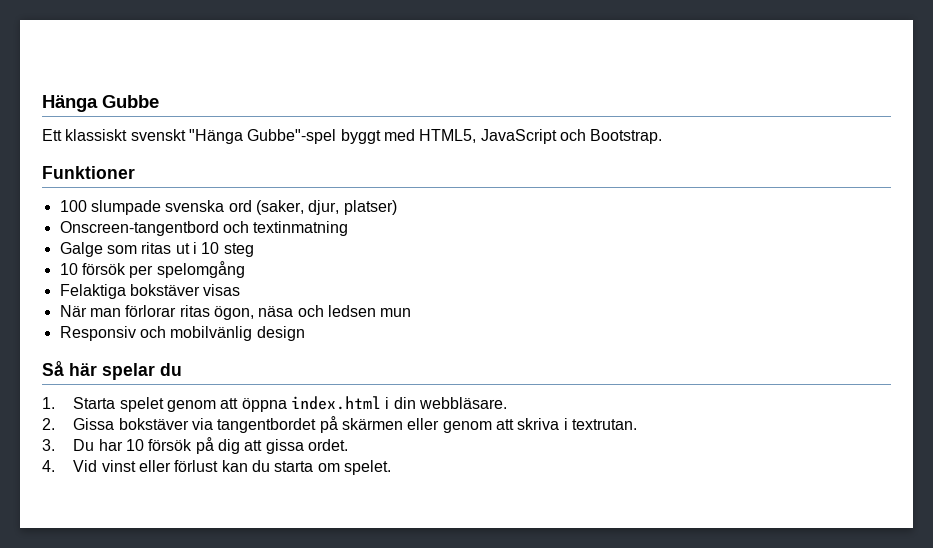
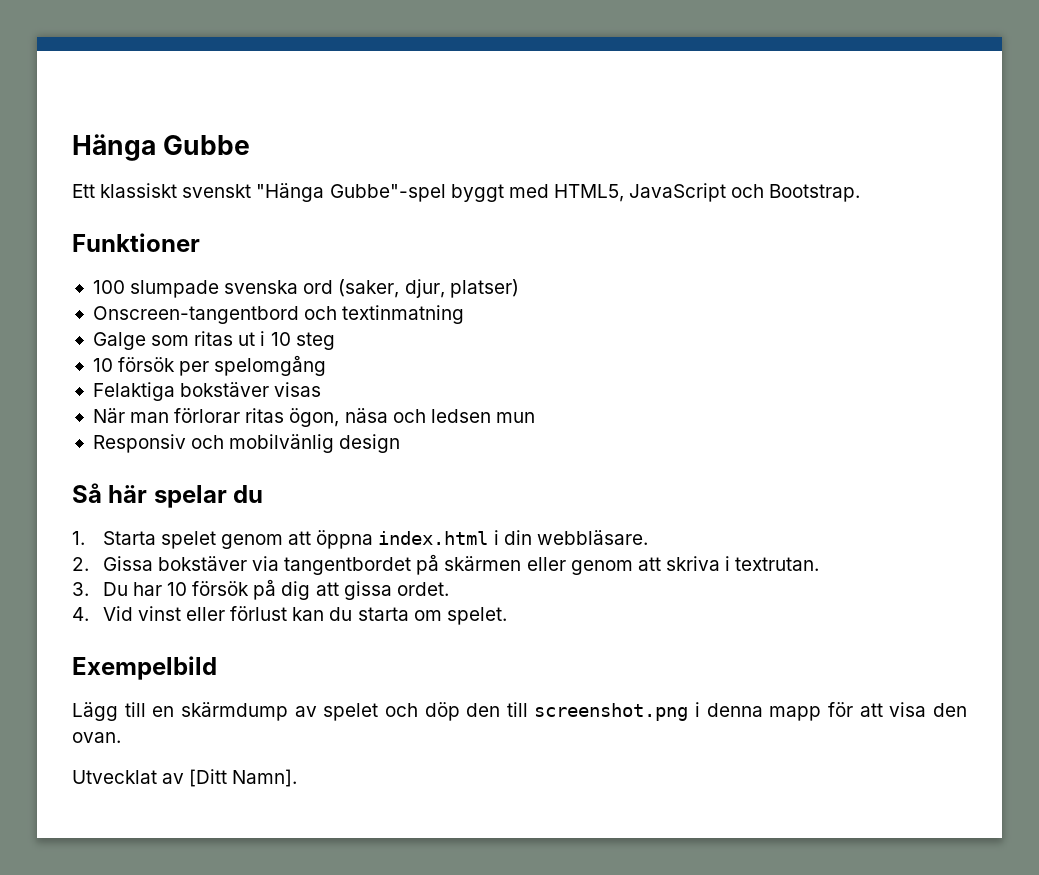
(391, 467) none -> [72,656,217,680] [72,702,967,721] [72,732,121,743] [72,769,298,787] // Exempelbild // Lägg till en skärmdump av spelet och döp den till screenshot.png i denna mapp för att visa den ovan. // Utvecklat av [Ditt Namn].

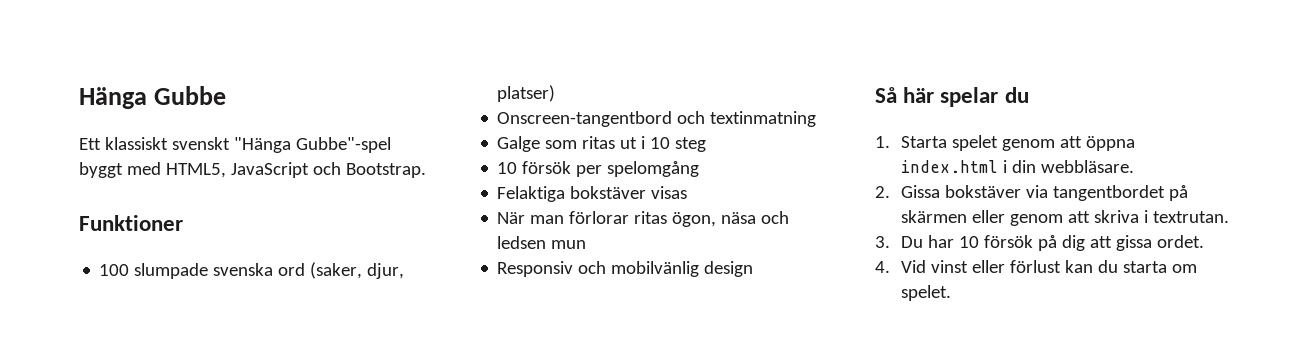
[72,656,217,680] [72,702,967,721] [72,732,121,743] [72,769,298,787] // Exempelbild // Lägg till en skärmdump av spelet och döp den till screenshot.png i denna mapp för att visa den ovan. // Utvecklat av [Ditt Namn]. -> (952, 293) none

